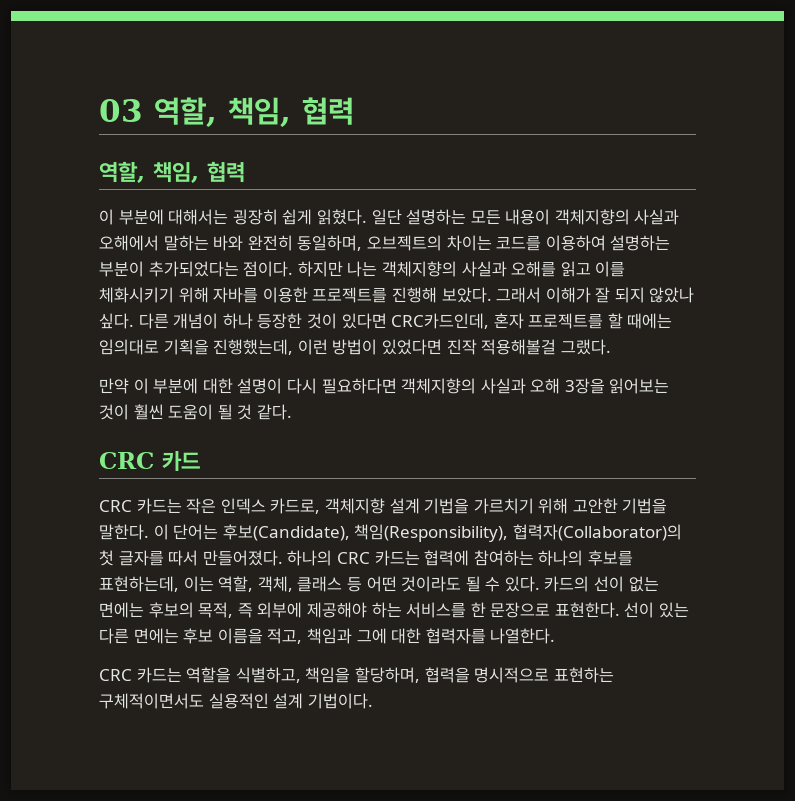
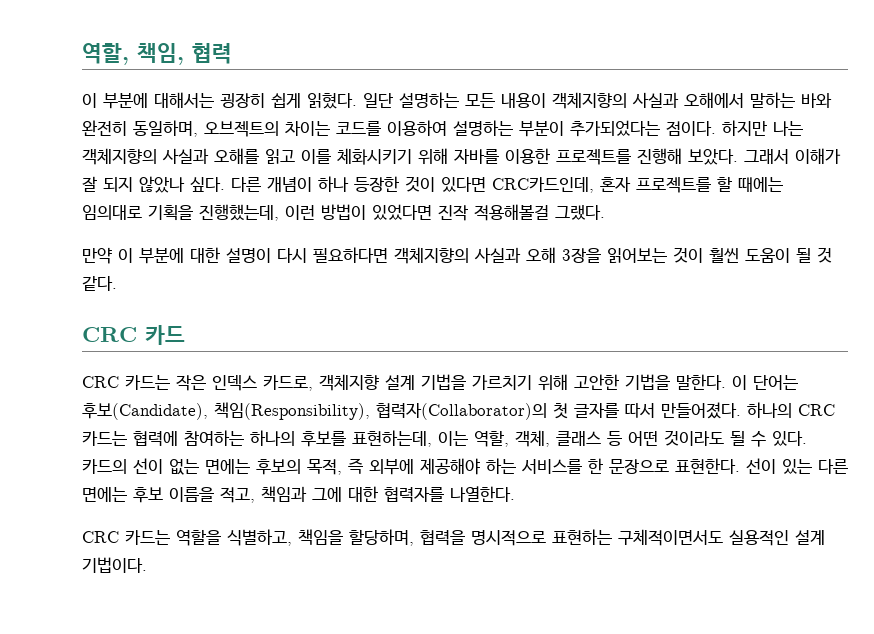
[99,97,354,127] 03 역할, 책임, 협력 // -> (82, 54) none

